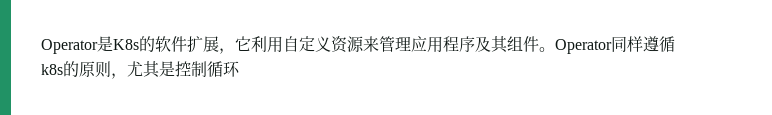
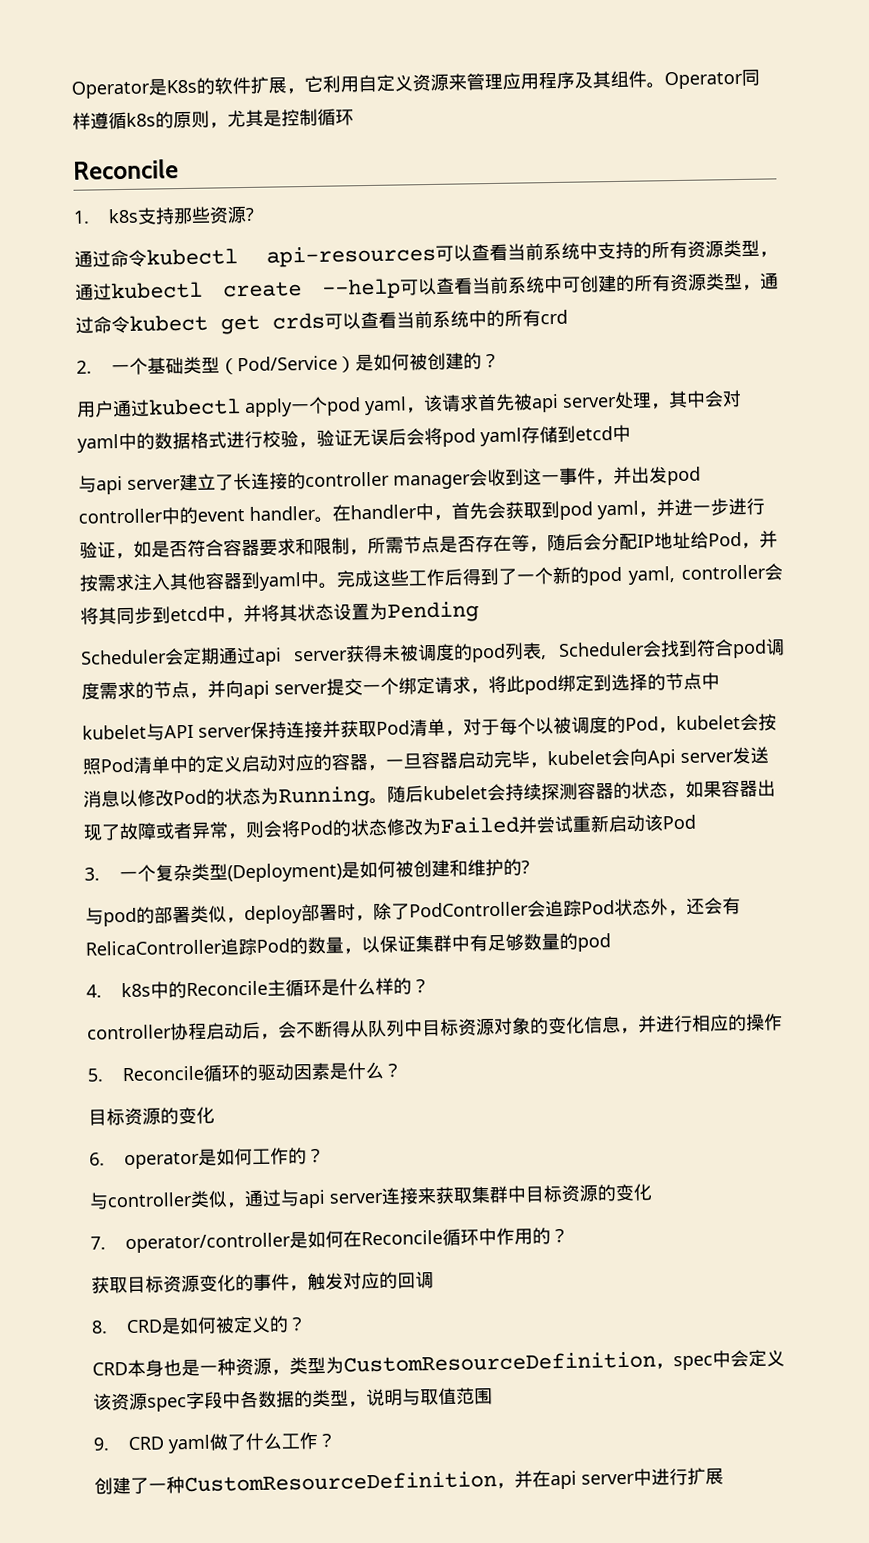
(240, 69) none -> [73,159,179,180] [73,205,256,225] [74,239,778,268] [75,272,779,301] [75,309,568,335] [76,352,501,375] [76,389,742,418] [77,424,631,453] [78,466,701,495] [78,497,765,525] [79,530,778,560] [79,563,783,592] [80,601,479,625] [80,638,785,666] [81,672,720,700] [82,713,777,741] [82,746,769,775] [83,779,776,808] [83,814,696,841] [84,858,531,883] [85,897,741,927] [85,932,611,956] [86,977,431,999] [87,1013,783,1041] [87,1061,403,1082] [88,1106,215,1126] [89,1147,326,1170] [89,1183,652,1210] [90,1227,570,1254] [91,1271,434,1294] [91,1315,308,1335] [92,1349,785,1378] [93,1387,493,1412] [93,1431,337,1454] [94,1467,724,1495] // Reconcile // 1. k8s支持那些资源? // 通过命令kubectl api-resources可以查看当前系统中支持的所有资源类型，通过kubectl create --help可以查看当前系统中可创建的所有资源类型，通过命令kubect get crds可以查看当前系统中的所有crd // 2.一个基础类型（Pod/Service）是如何被创建的？ // 用户通过kubectl apply一个pod yaml，该请求首先被api server处理，其中会对yaml中的数据格式进行校验，验证无误后会将pod yaml存储到etcd中 // 与api server建立了长连接的controller manager会收到这一事件，并出发pod controller中的event handler。在handler中，首先会获取到pod yaml，并进一步进行验证，如是否符合容器要求和限制，所需节点是否存在等，随后会分配IP地址给Pod，并按需求注入其他容器到yaml中。完成这些工作后得到了一个新的pod yaml, controller会将其同步到etcd中，并将其状态设置为Pending // Scheduler会定期通过api server获得未被调度的pod列表, Scheduler会找到符合pod调度需求的节点，并向api server提交一个绑定请求，将此pod绑定到选择的节点中 // kubelet与API server保持连接并获取Pod清单，对于每个以被调度的Pod，kubelet会按照Pod清单中的定义启动对应的容器，一旦容器启动完毕，kubelet会向Api server发送消息以修改Pod的状态为Running。随后kubelet会持续探测容器的状态，如果容器出现了故障或者异常，则会将Pod的状态修改为Failed并尝试重新启动该Pod // 3.一个复杂类型(Deployment)是如何被创建和维护的? // 与pod的部署类似，deploy部署时，除了PodController会追踪Pod状态外，还会有RelicaController追踪Pod的数量，以保证集群中有足够数量的pod // 4. k8s中的Reconcile主循环是什么样的？ // controller协程启动后，会不断得从队列中目标资源对象的变化信息，并进行相应的操作 // 5. Reconcile循环的驱动因素是什么？ // 目标资源的变化 // 6. operator是如何工作的？ // 与controller类似，通过与api server连接来获取集群中目标资源的变化 // 7. operator/controller是如何在Reconcile循环中作用的？ // 获取目标资源变化的事件，触发对应的回调 // 8. CRD是如何被定义的？ // CRD本身也是一种资源，类型为CustomResourceDefinition，spec中会定义该资源spec字段中各数据的类型，说明与取值范围 // 9. CRD yaml做了什么工作？ // 创建了一种CustomResourceDefinition，并在api server中进行扩展

